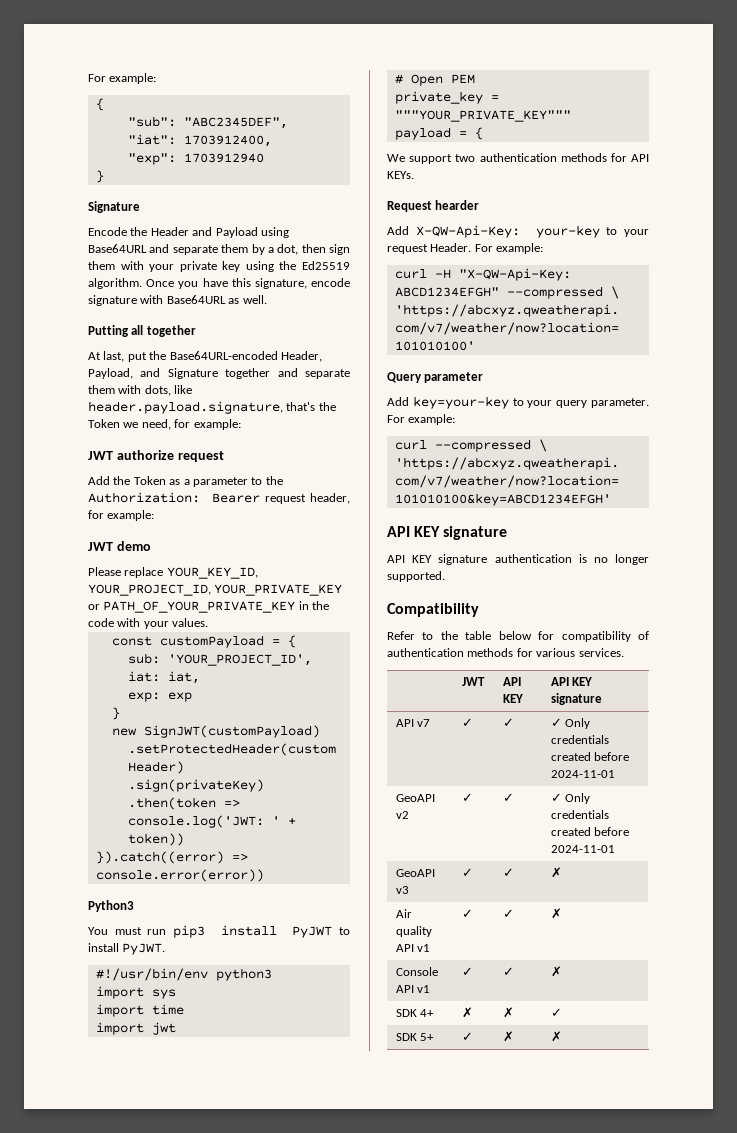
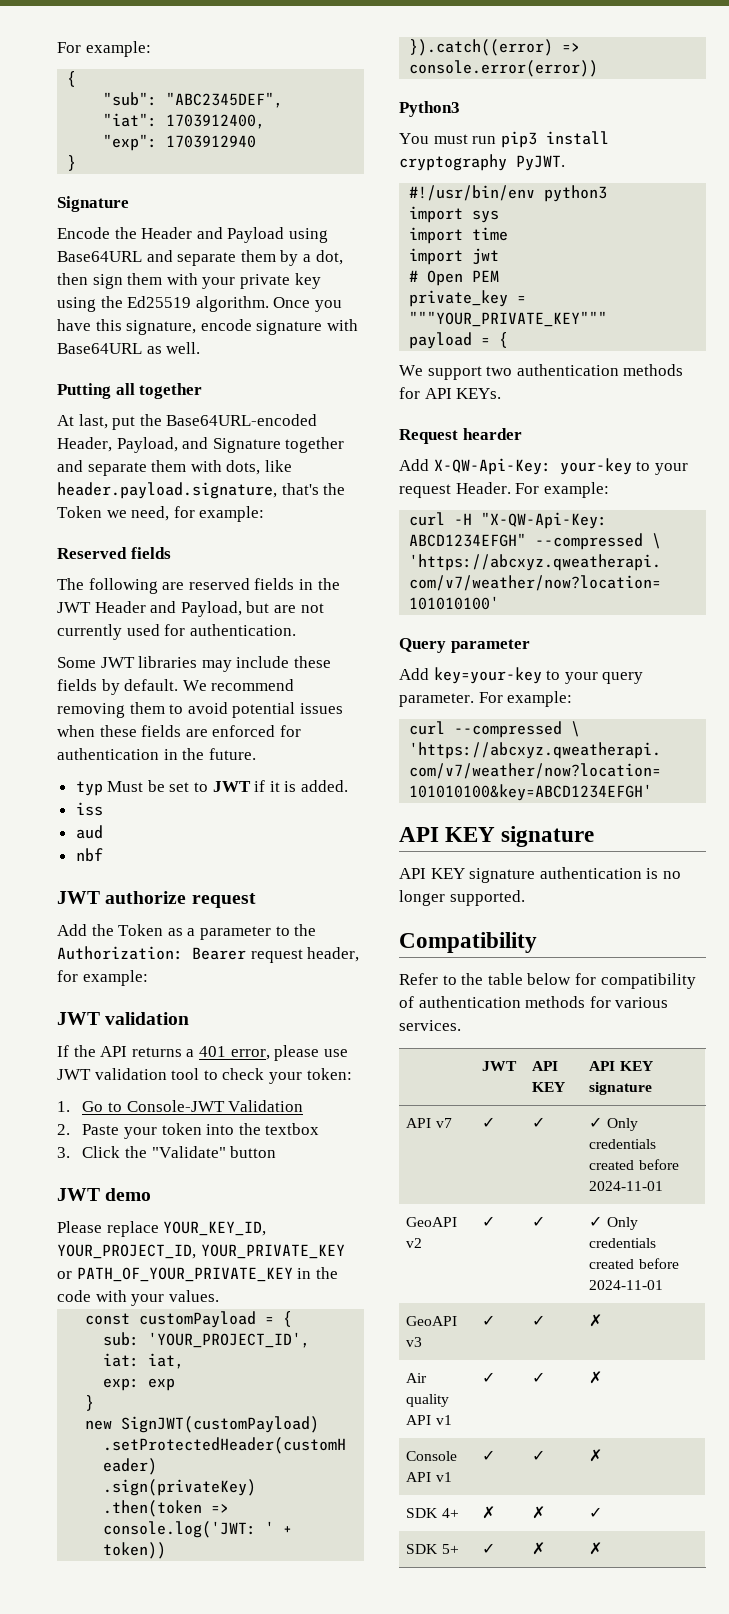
(241, 424) none -> [57,547,171,559] [57,578,340,594] [57,601,324,617] [57,624,296,640] [57,656,331,672] [57,679,295,695] [57,702,343,718] [57,725,301,737] [57,748,256,760] [75,780,349,796] [75,802,103,816] [75,825,103,839] [75,848,103,862] // Reserved fields // The following are reserved fields in the JWT Header and Payload, but are not currently used for authentication. // Some JWT libraries may include these fields by default. We recommend removing them to avoid potential issues when these fields are enforced for authentication in the future. // typ Must be set to JWT if it is added. // iss // aud // nbf
(155, 515) none -> [57,1012,190,1025] [57,1045,348,1061] [57,1068,352,1084] [57,1100,304,1112] [57,1123,320,1139] [57,1146,277,1158] // JWT validation // If the API returns a 401 error, please use JWT validation tool to check your token: // 1. Go to Console-JWT Validation // 2. Paste your token into the textbox // 3. Click the "Validate" button
[292,926,350,938] [88,943,119,952] PyJWT to install -> [399,154,507,171] cryptography

